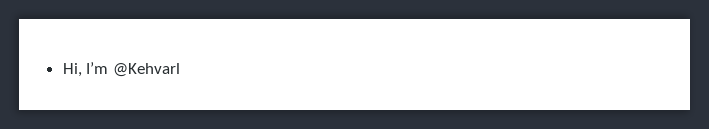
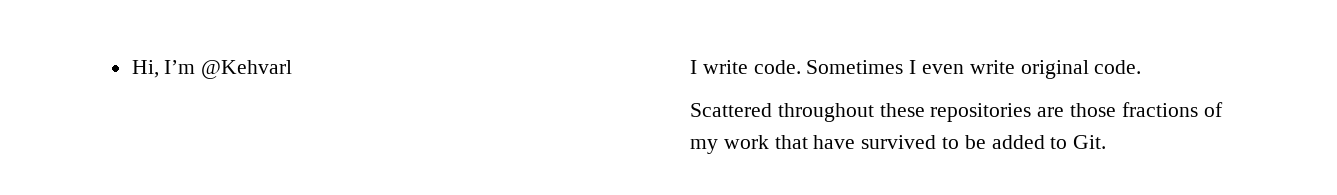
(180, 70) none -> [690,60,1142,79] [690,102,1223,122] [690,135,1107,154] // I write code. Sometimes I even write original code. // Scattered throughout these repositories are those fractions of my work that have survived to be added to Git.

